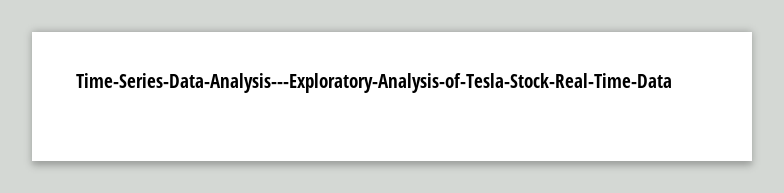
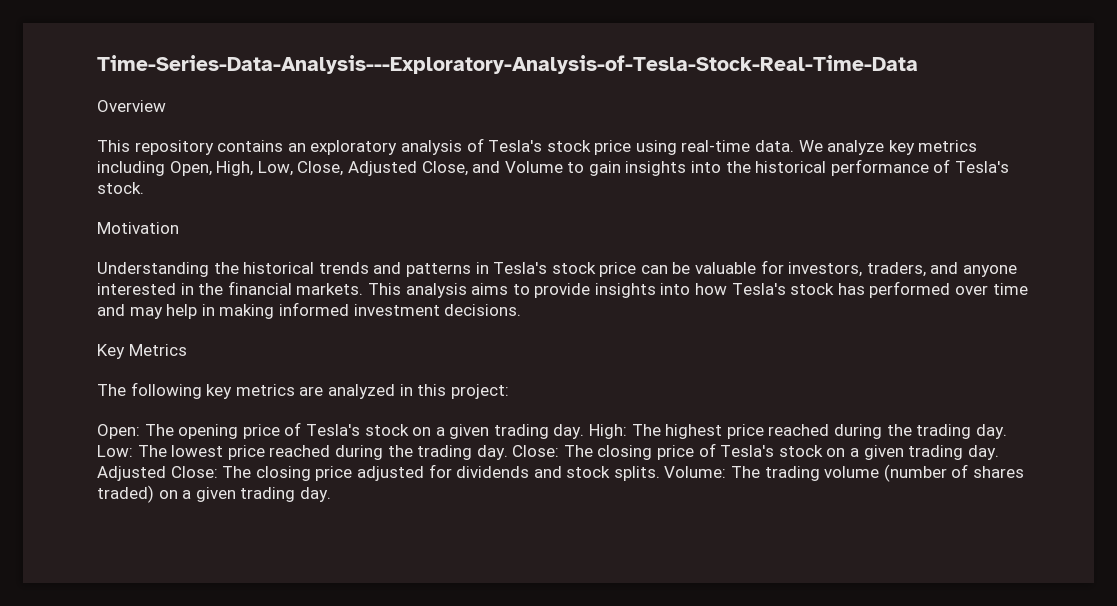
(672, 83) none -> [97,100,166,112] [97,138,978,155] [97,159,1010,176] [97,182,144,194] [97,222,179,234] [97,260,1018,277] [97,281,1028,298] [97,302,522,319] [97,344,187,359] [97,382,509,399] [97,422,1007,439] [97,443,999,460] [97,464,1025,482] [97,485,331,503] // Overview // This repository contains an exploratory analysis of Tesla's stock price using real-time data. We analyze key metrics including Open, High, Low, Close, Adjusted Close, and Volume to gain insights into the historical performance of Tesla's stock. // Motivation // Understanding the historical trends and patterns in Tesla's stock price can be valuable for investors, traders, and anyone interested in the financial markets. This analysis aims to provide insights into how Tesla's stock has performed over time and may help in making informed investment decisions. // Key Metrics // The following key metrics are analyzed in this project: // Open: The opening price of Tesla's stock on a given trading day. High: The highest price reached during the trading day. Low: The lowest price reached during the trading day. Close: The closing price of Tesla's stock on a given trading day. Adjusted Close: The closing price adjusted for dividends and stock splits. Volume: The trading volume (number of shares traded) on a given trading day.

